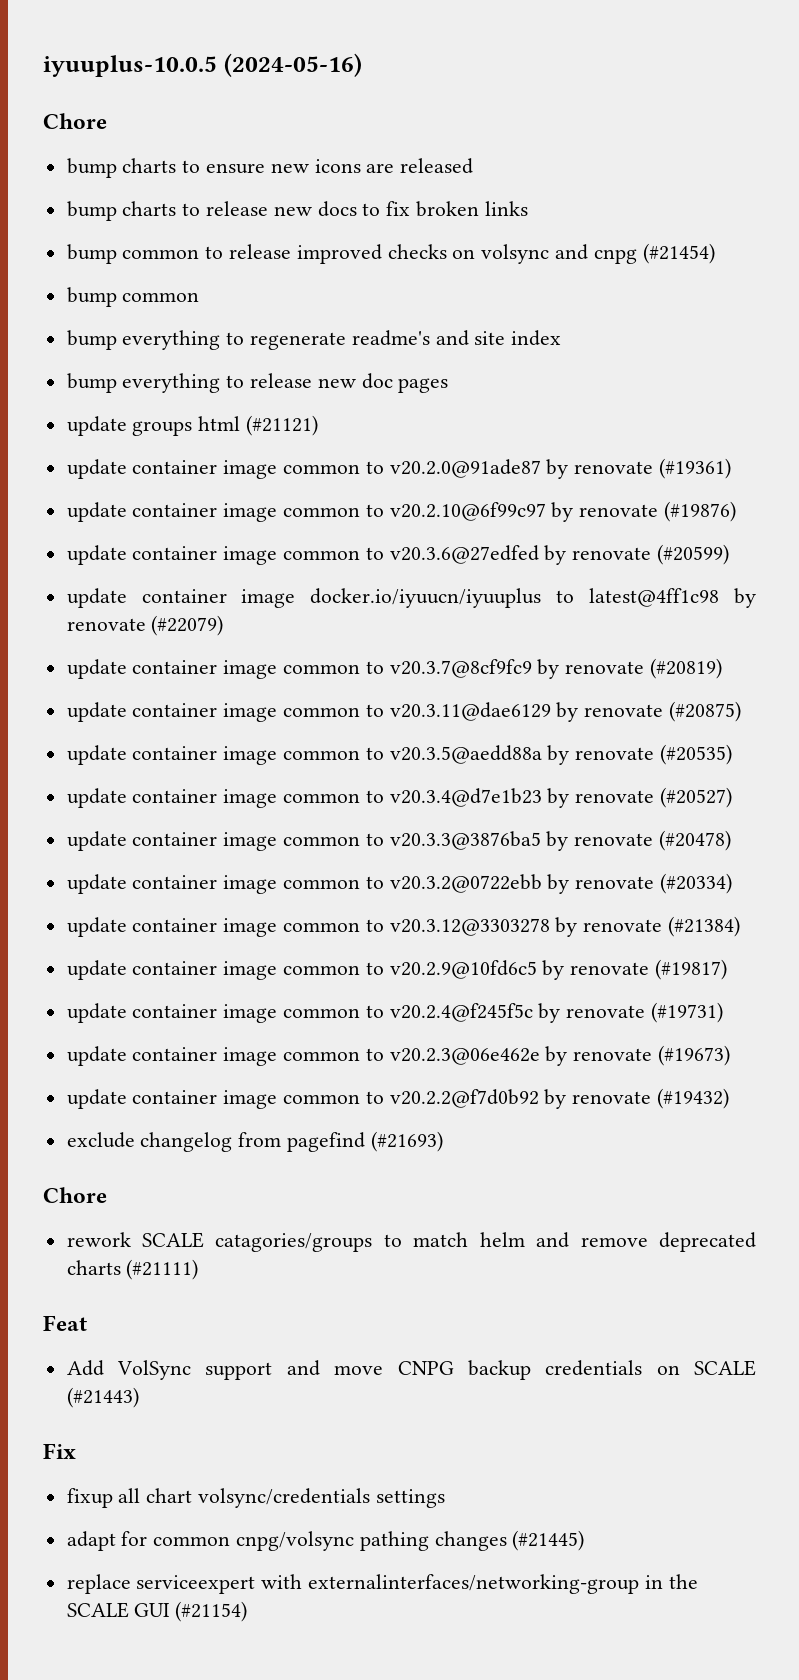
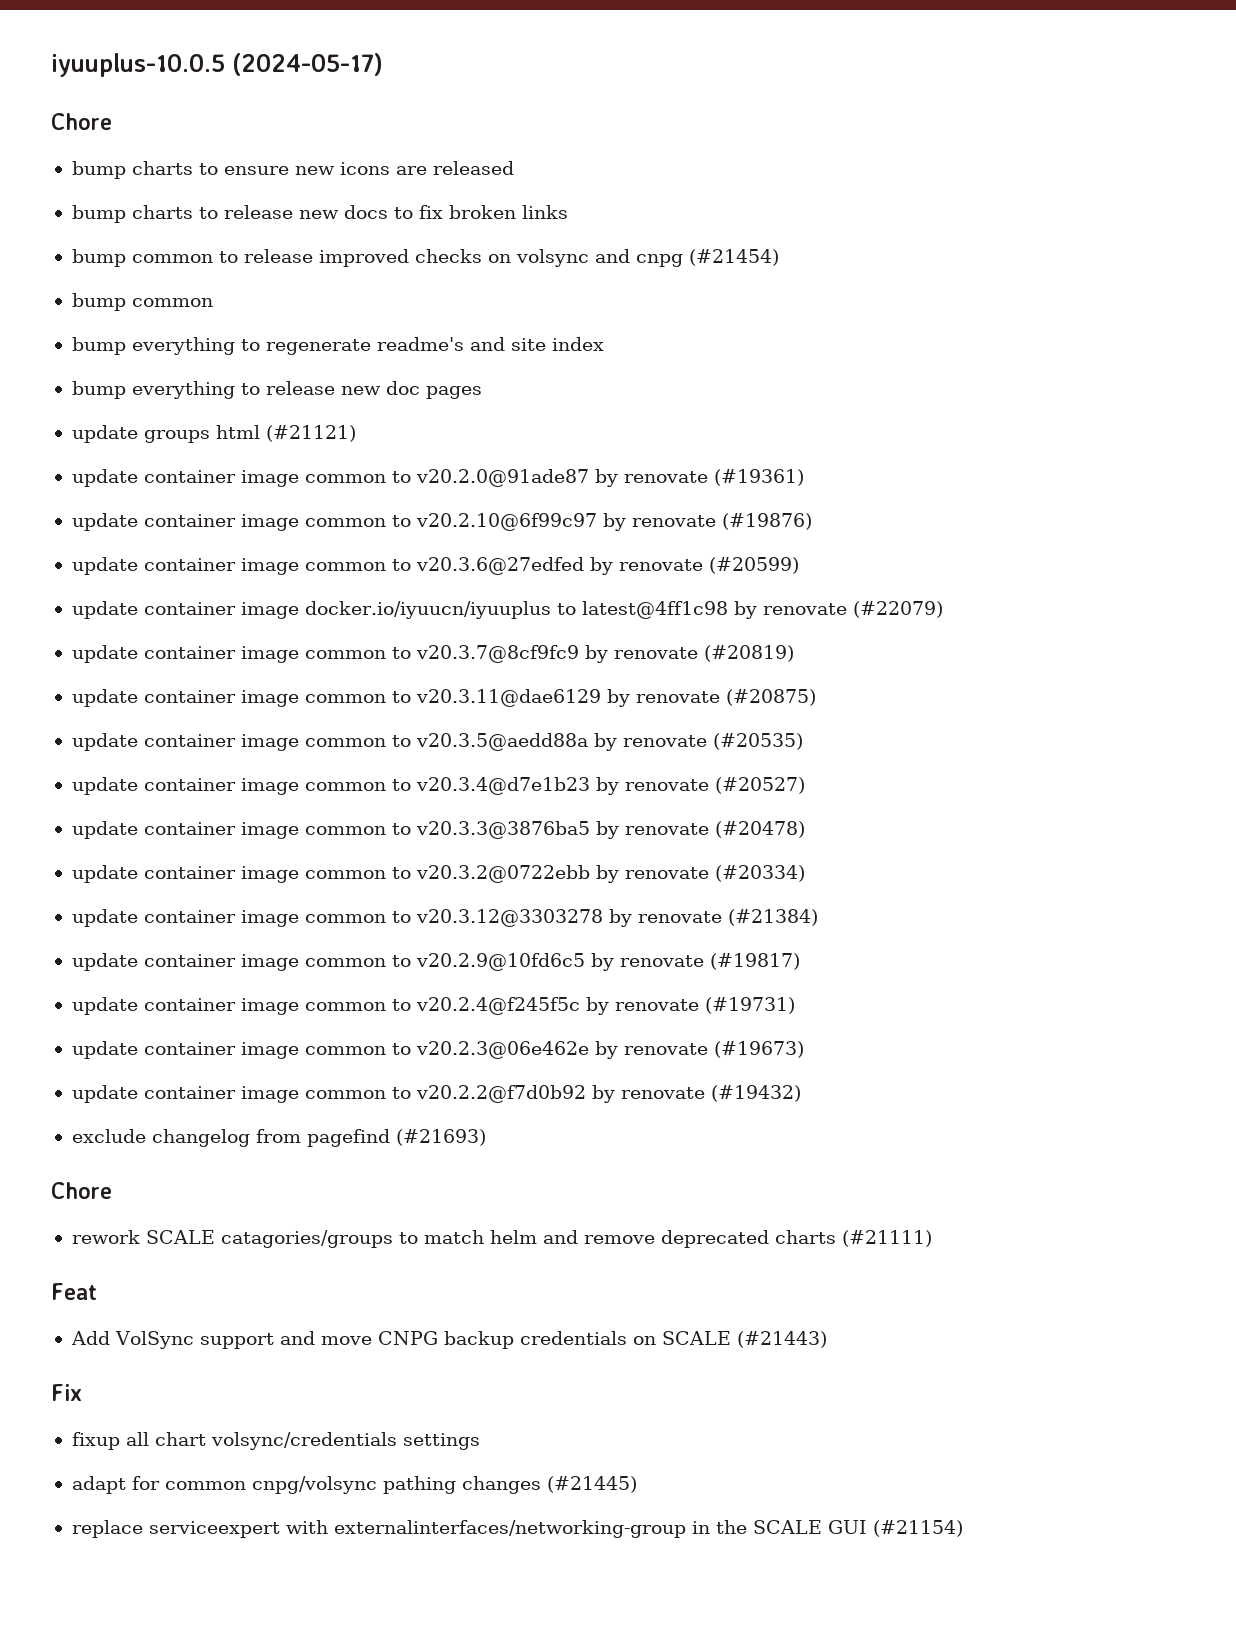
[223,53,362,77] (2024-05-16) -> [232,53,383,76] (2024-05-17)

